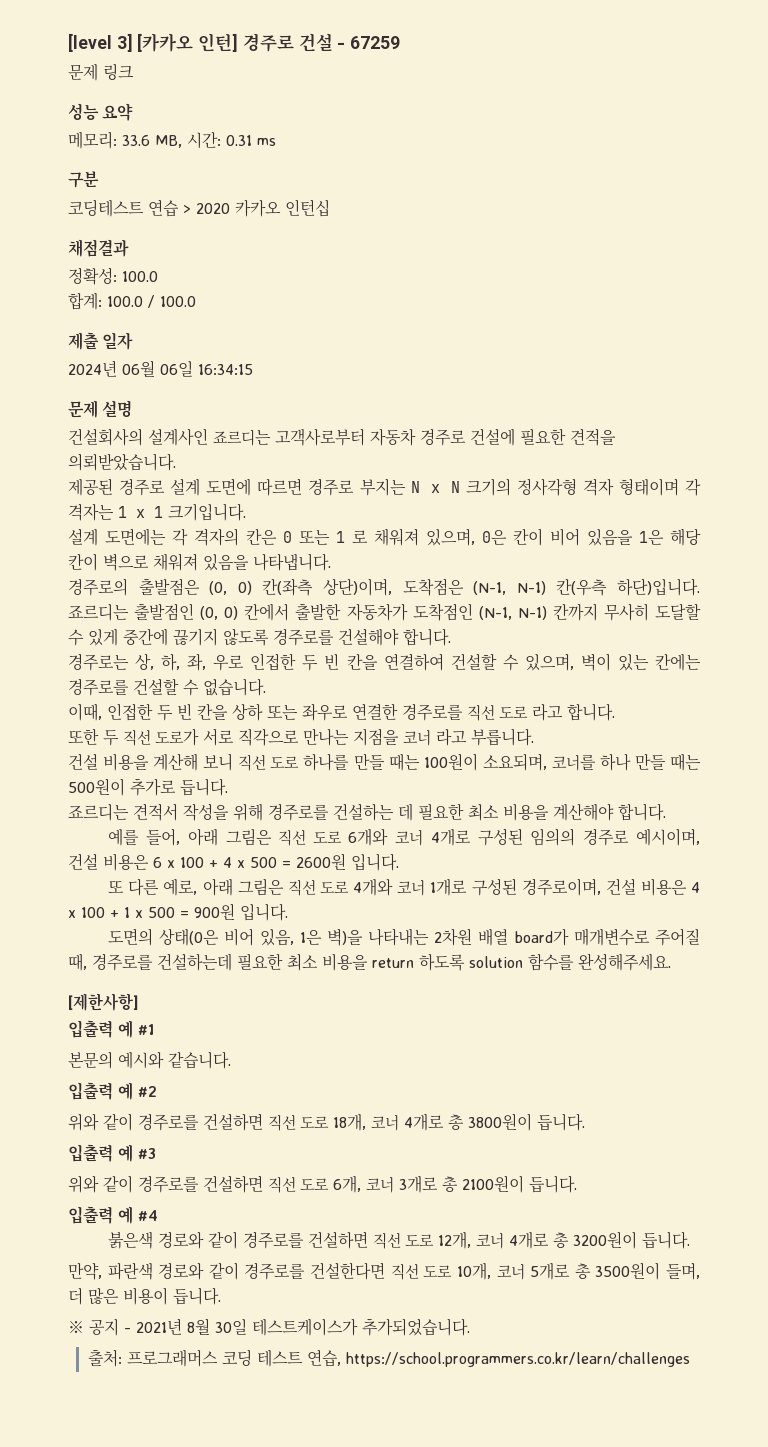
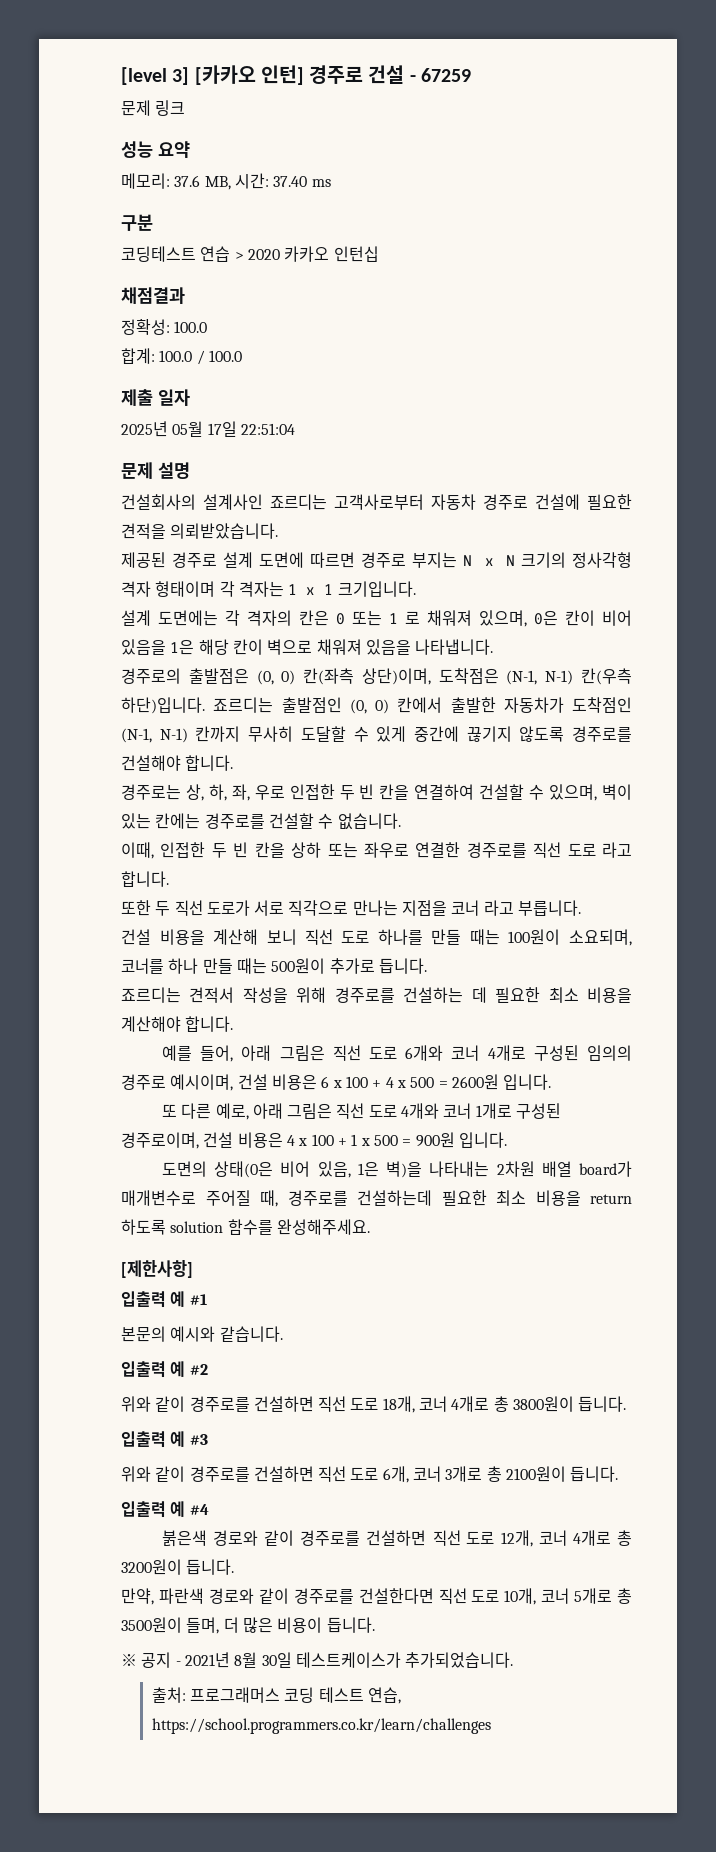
[122,135,150,146] 33.6 -> [174,175,201,187] 37.6
[226,135,252,146] 0.31 -> [273,176,308,187] 37.40
[68,360,253,377] 2024년 06월 06일 16:34:15 -> [121,421,295,437] 2025년 05월 17일 22:51:04

